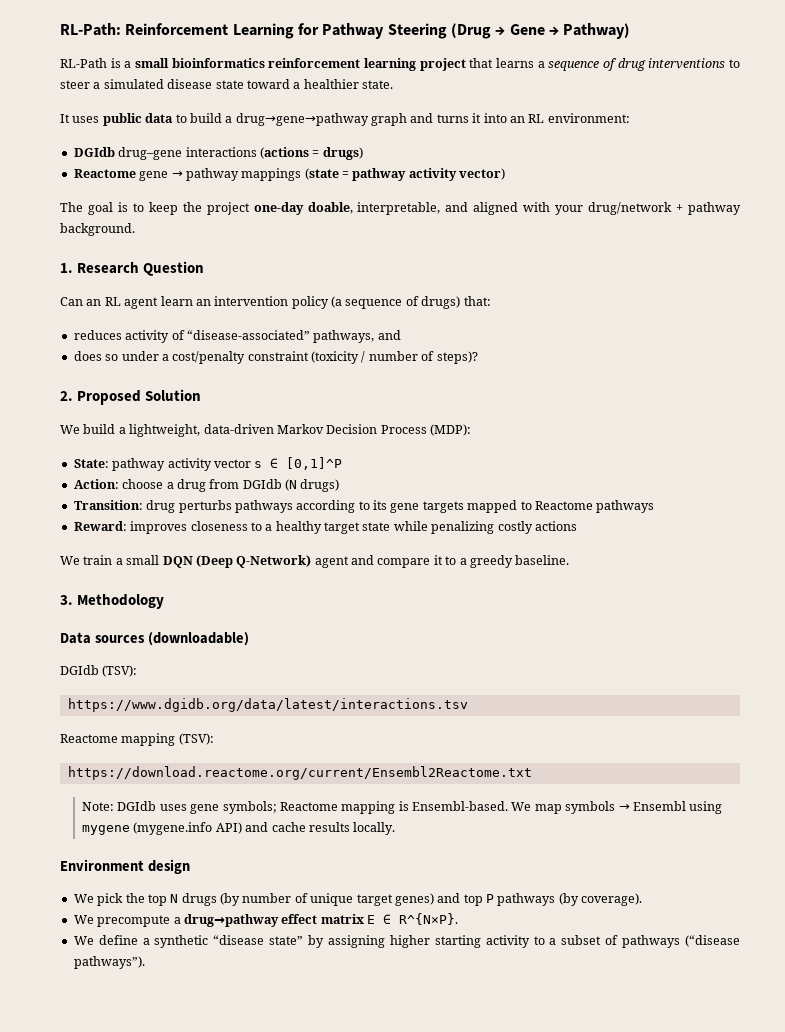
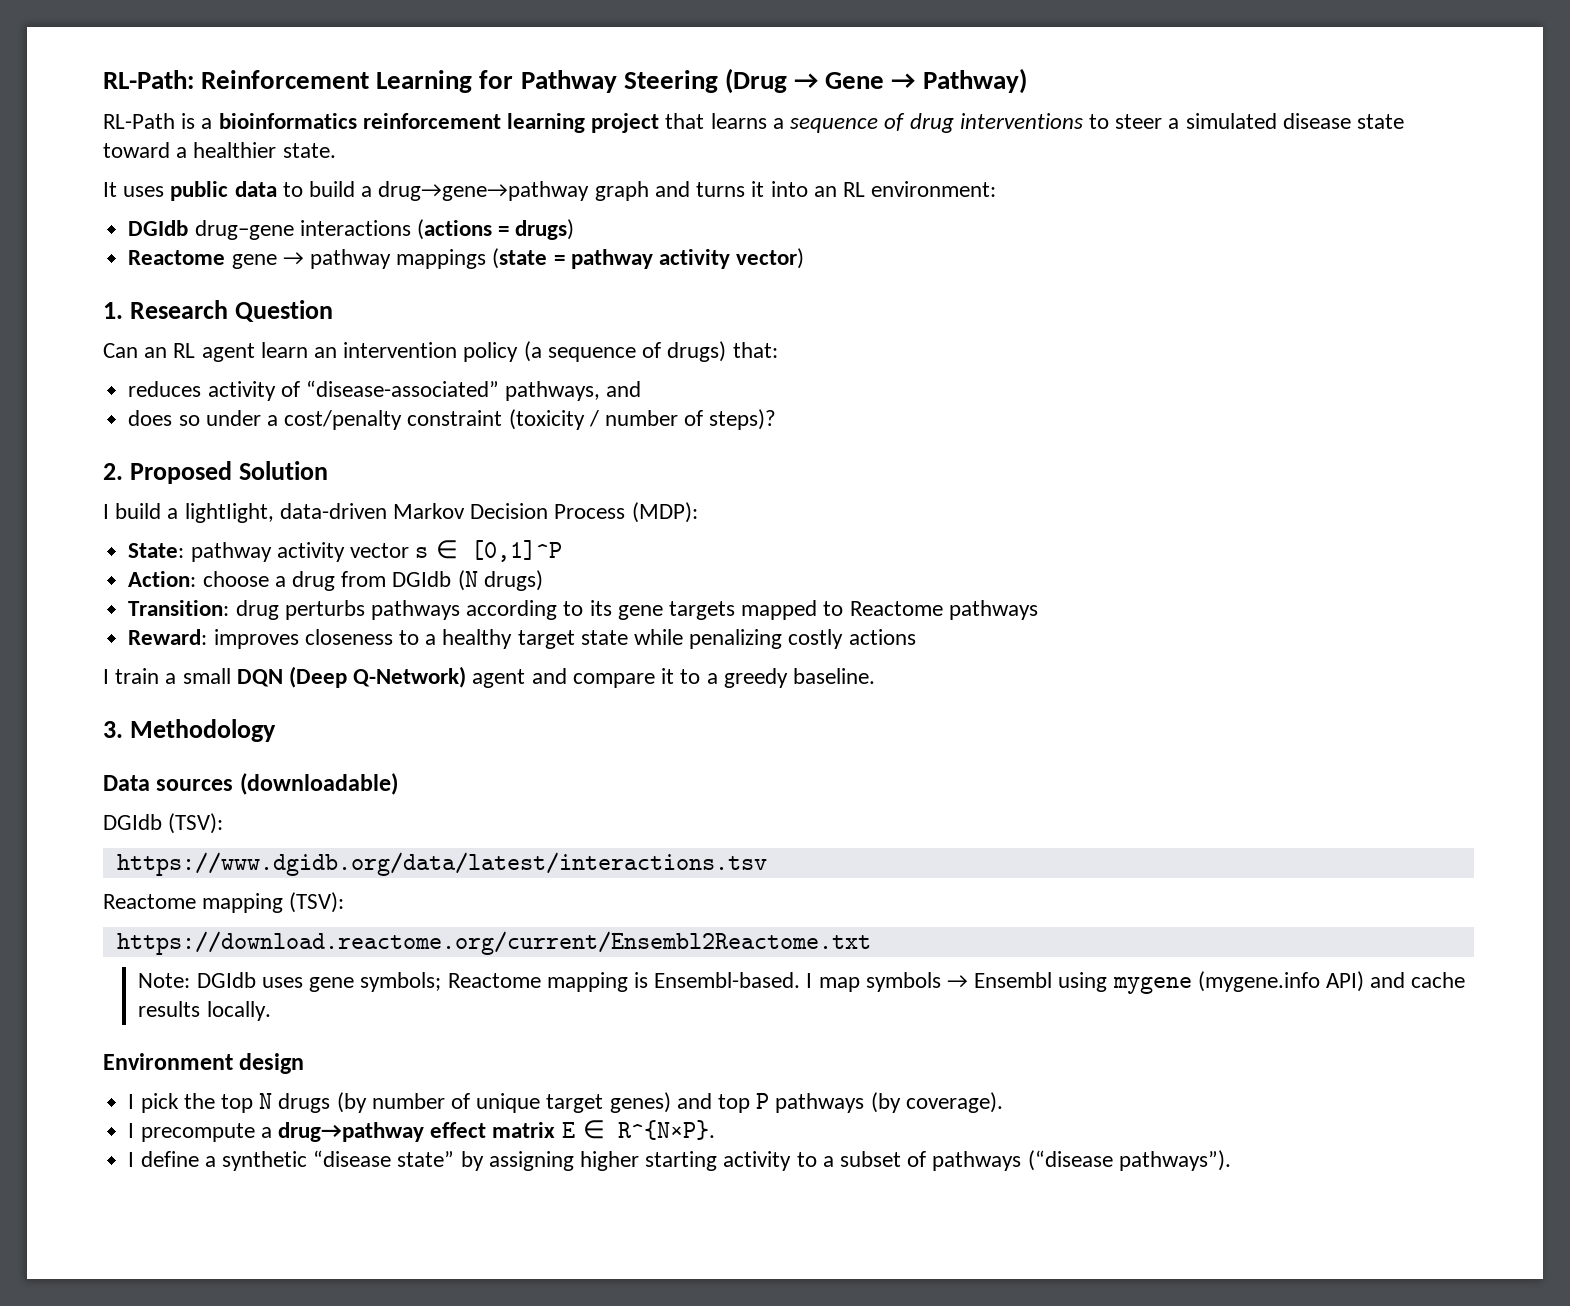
[135,58,169,68] small -> (213, 123) none
[60,202,741,215] [60,223,135,236] // The goal is to keep the project one-day doable, interpretable, and aligned with your drug/network + pathway background. -> (805, 258) none
[60,424,201,437] We build a lightweight, -> [103,503,274,523] I build a lightIight,
[60,556,80,565] We -> [103,669,109,684] I
[511,802,532,811] We -> [806,973,813,988] I
[73,894,94,903] We -> [128,1094,135,1109] I
[73,915,94,924] We -> [128,1123,135,1138] I
[73,936,94,945] We -> [128,1152,135,1167] I

